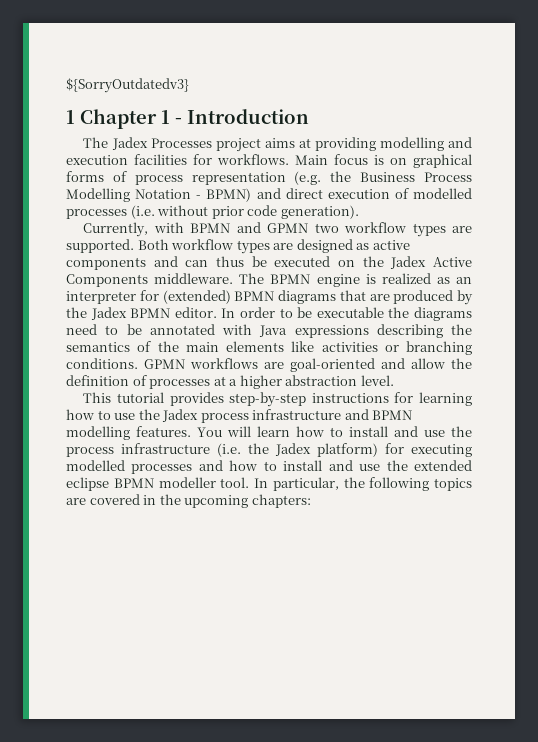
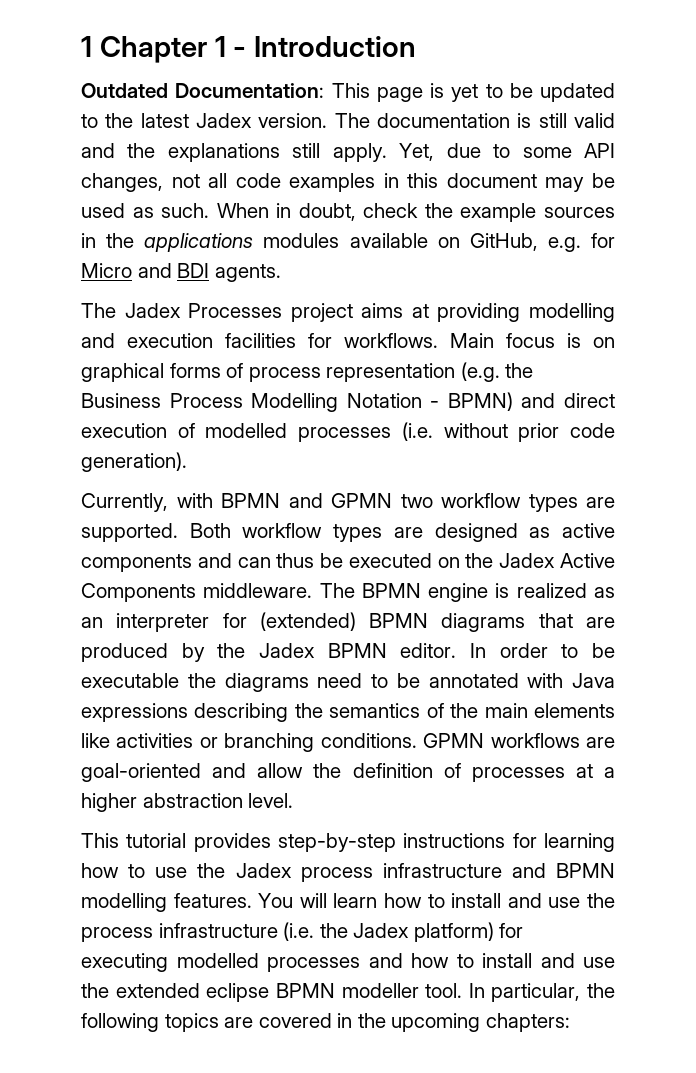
[66,78,189,93] ${SorryOutdatedv3} // -> (81, 46) none
(309, 116) none -> [81,83,615,102] [81,113,615,128] [81,143,616,162] [81,173,615,192] [81,203,615,222] [81,233,615,252] [81,263,281,282] // Outdated Documentation: This page is yet to be updated to the latest Jadex version. The documentation is still valid and the explanations still apply. Yet, due to some API changes, not all code examples in this document may be used as such. When in doubt, check the example sources in the applications modules available on GitHub, e.g. for Micro and BDI agents.

